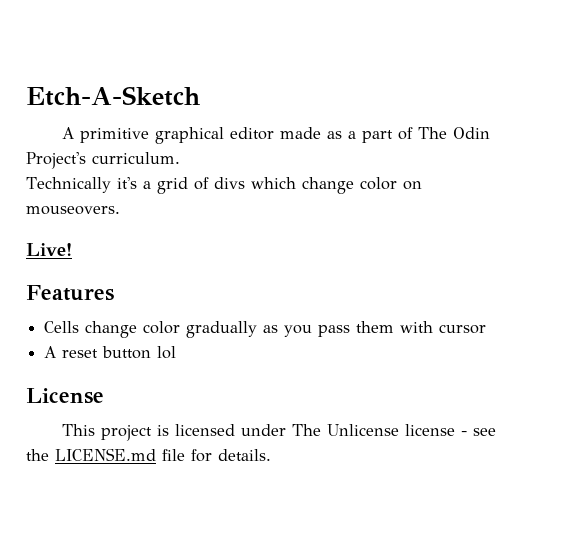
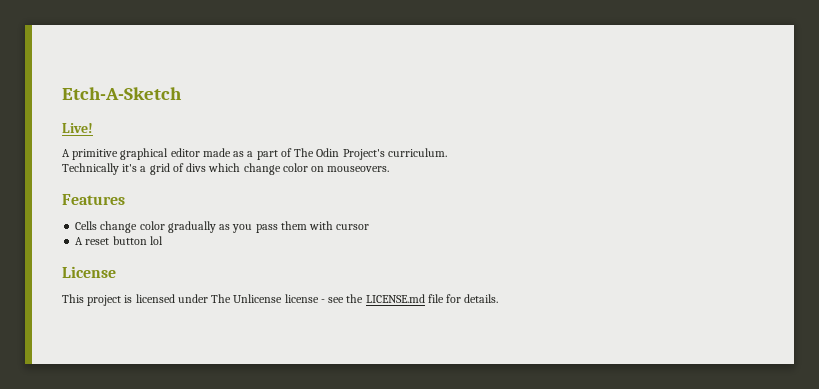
(200, 96) none -> [62,123,93,133] // Live!
[26,243,72,256] // Live! -> (390, 169) none

